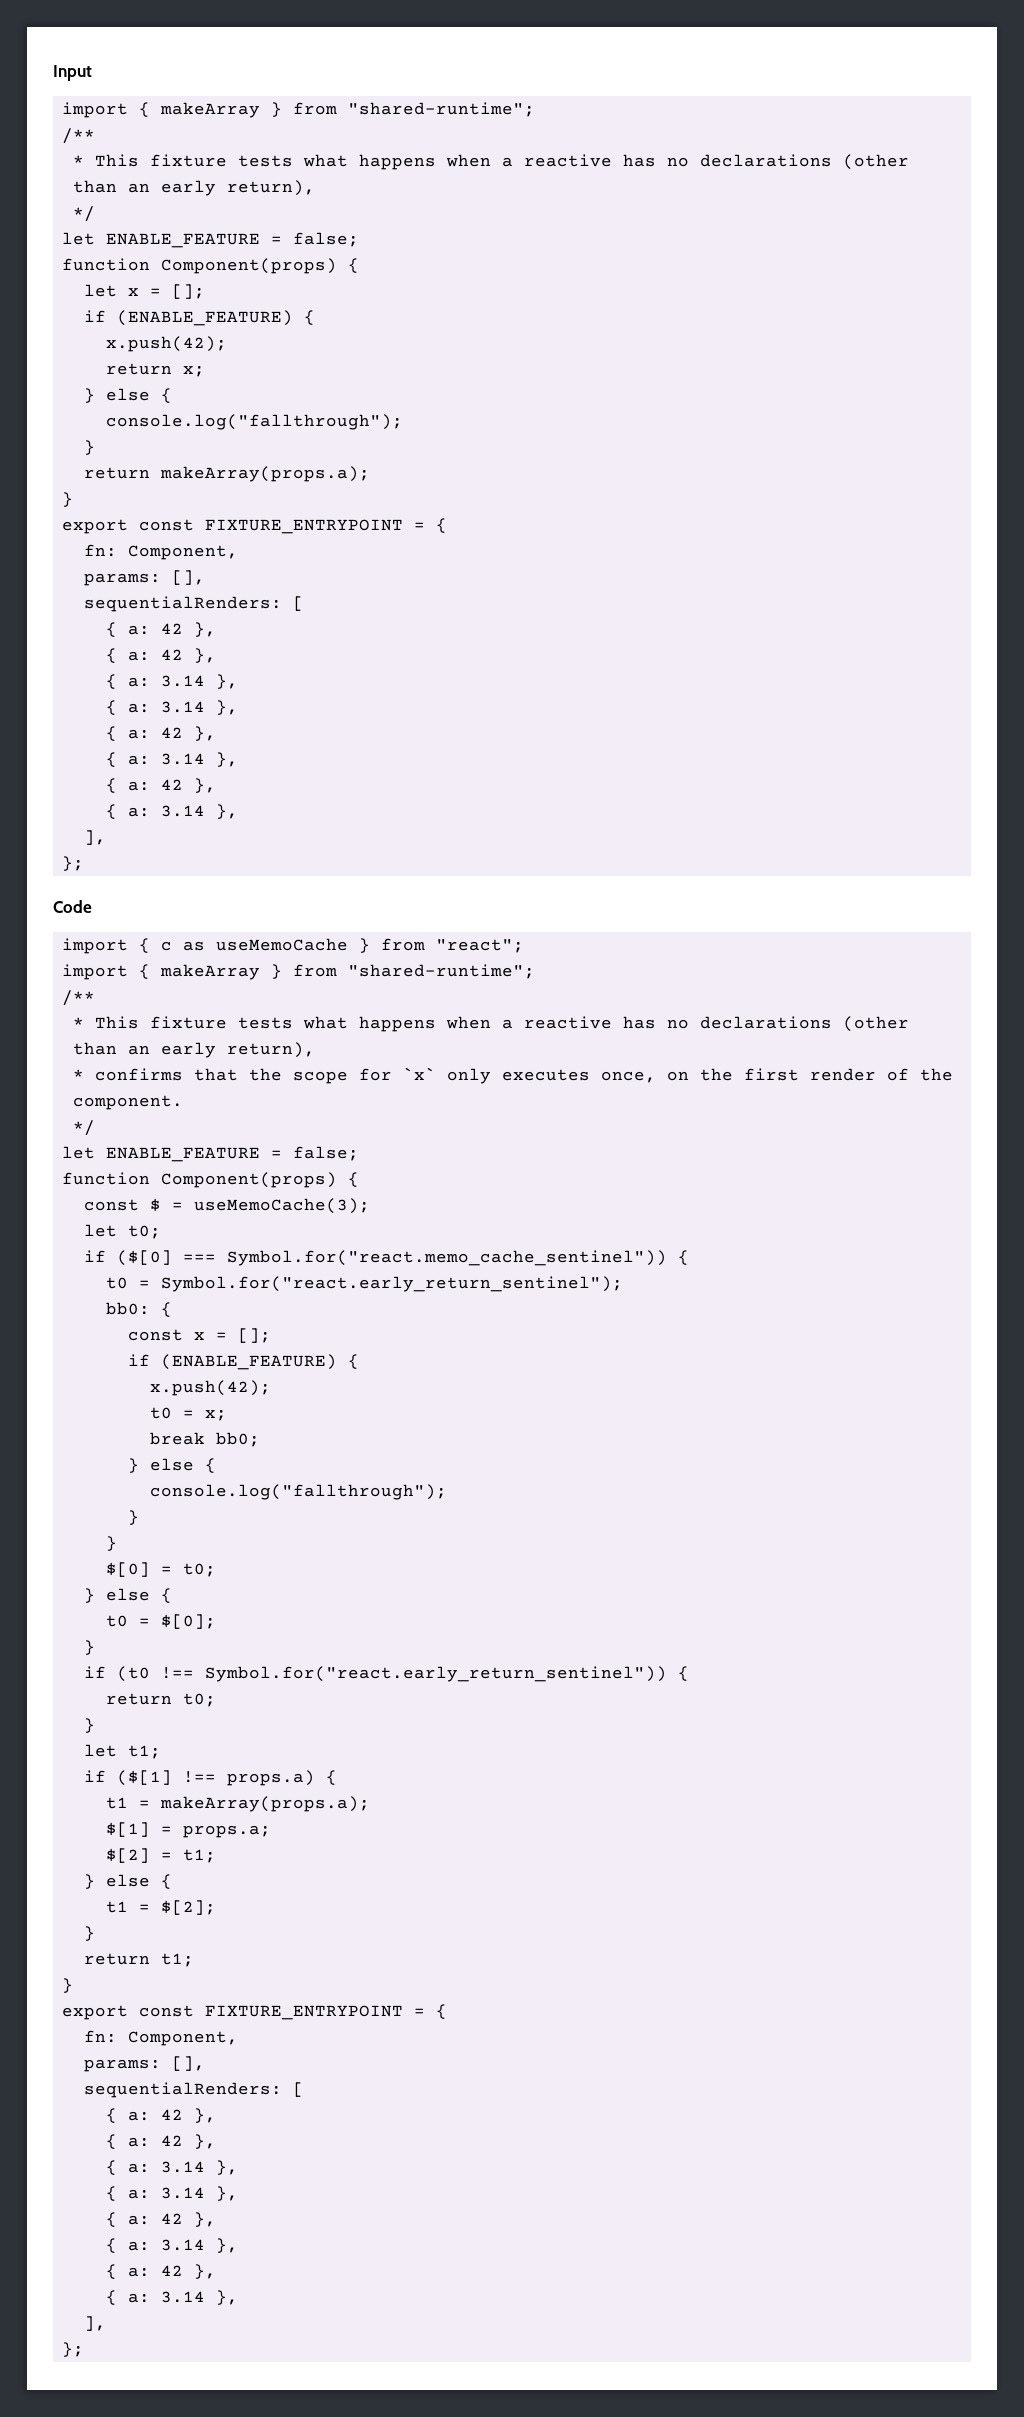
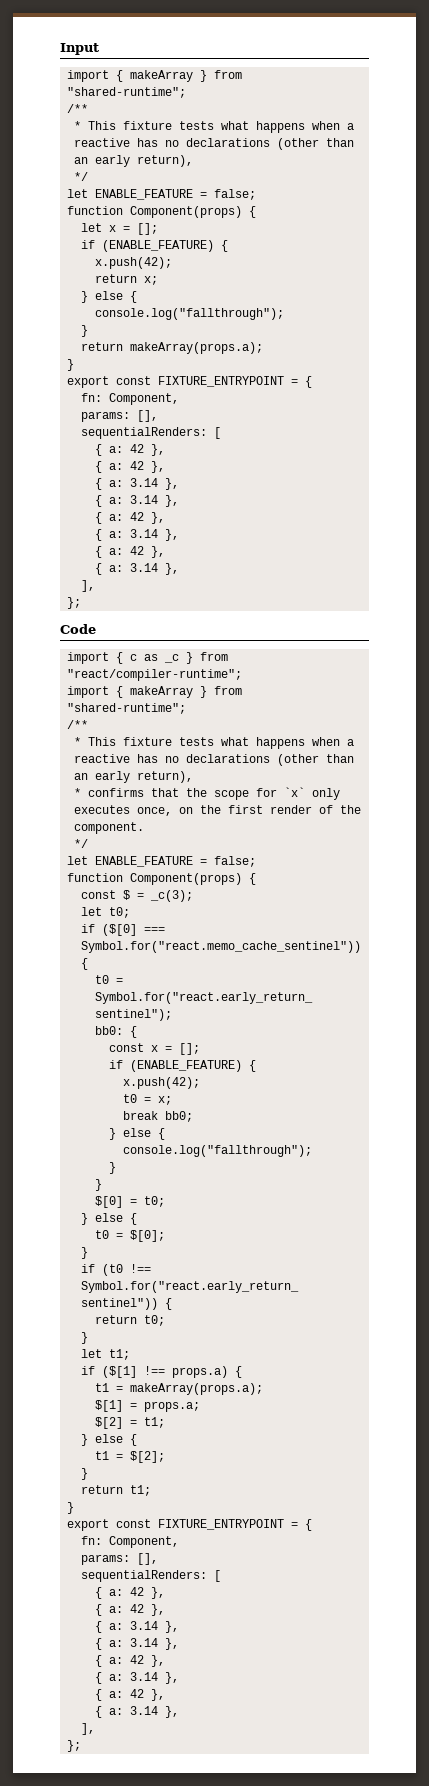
[216,938,525,953] useMemoCache } from "react"; -> [163,652,228,664] [66,669,242,681] _c } from "react/compiler-runtime";
[194,1198,371,1214] useMemoCache(3); -> [149,890,193,902] _c(3);

